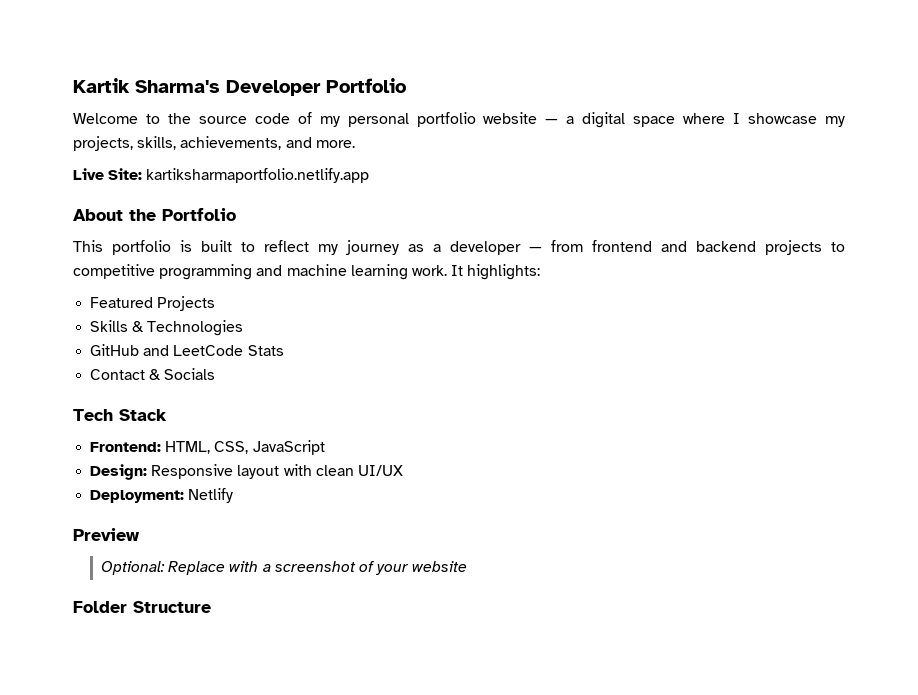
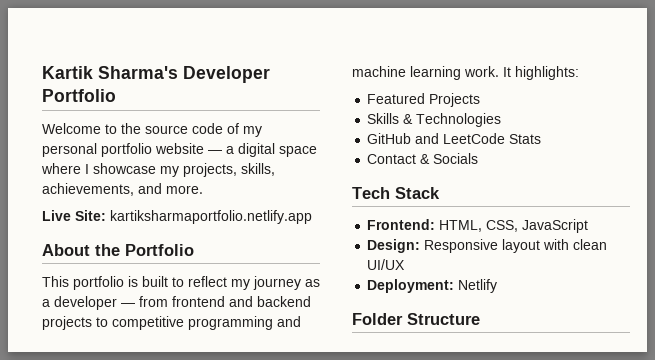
[73,528,140,541] [101,561,468,575] // Preview // Optional: Replace with a screenshot of your website -> (498, 286) none

